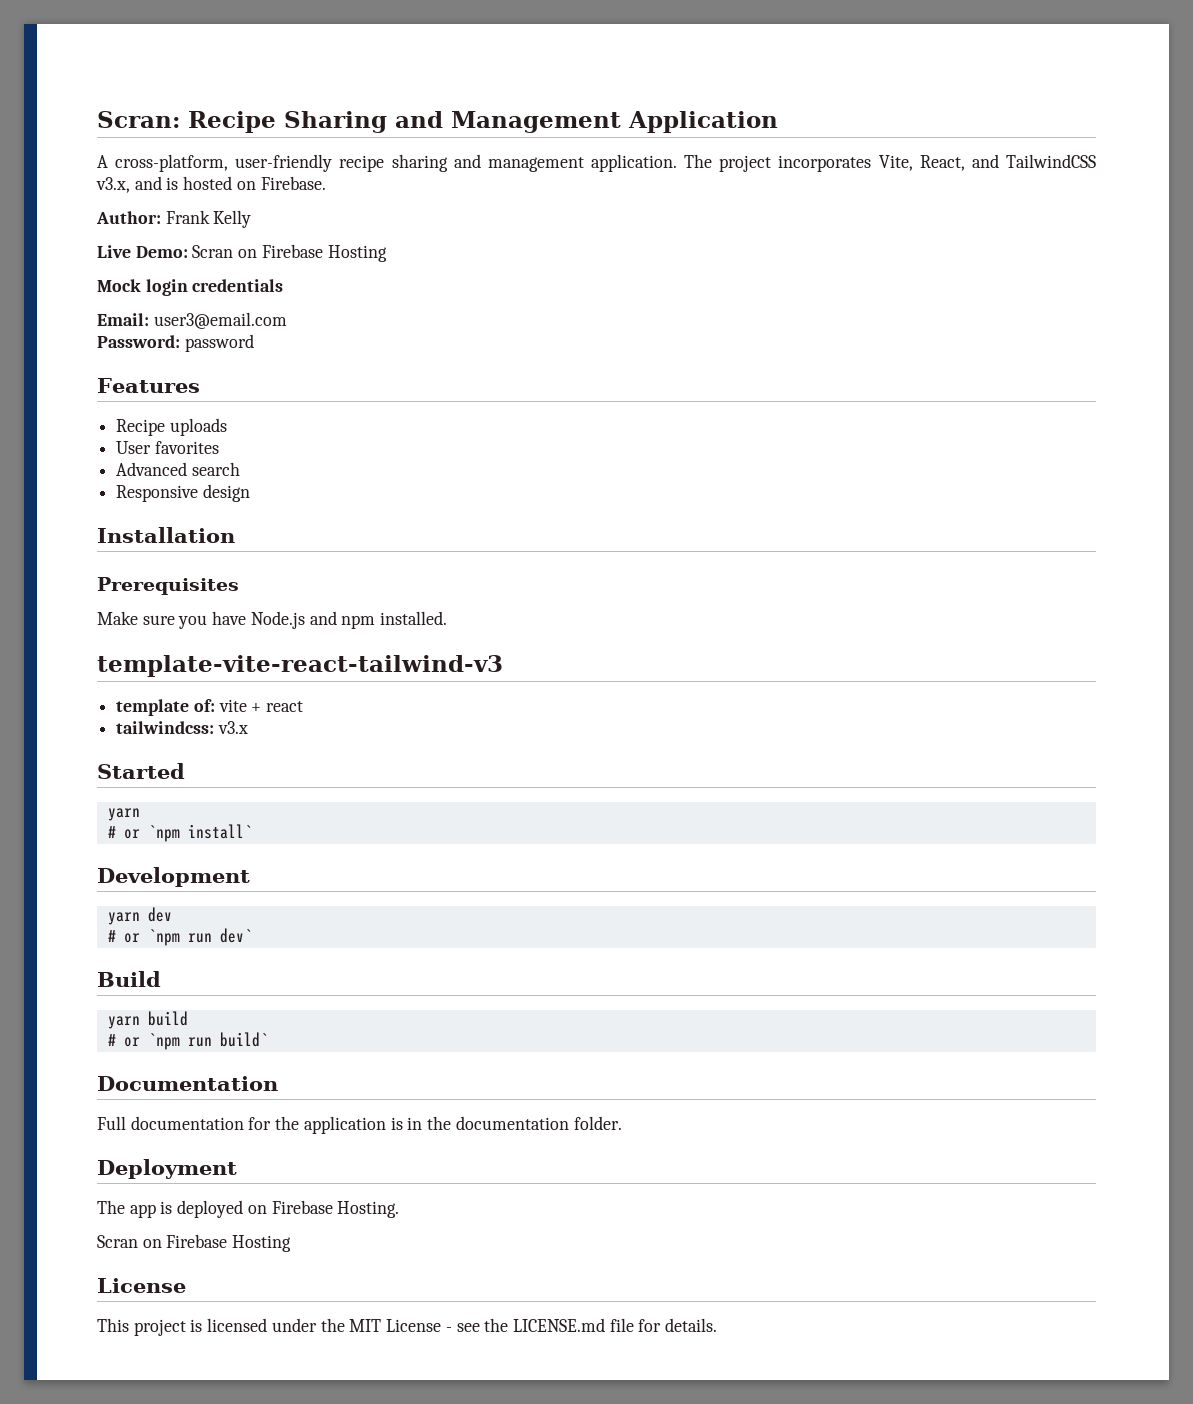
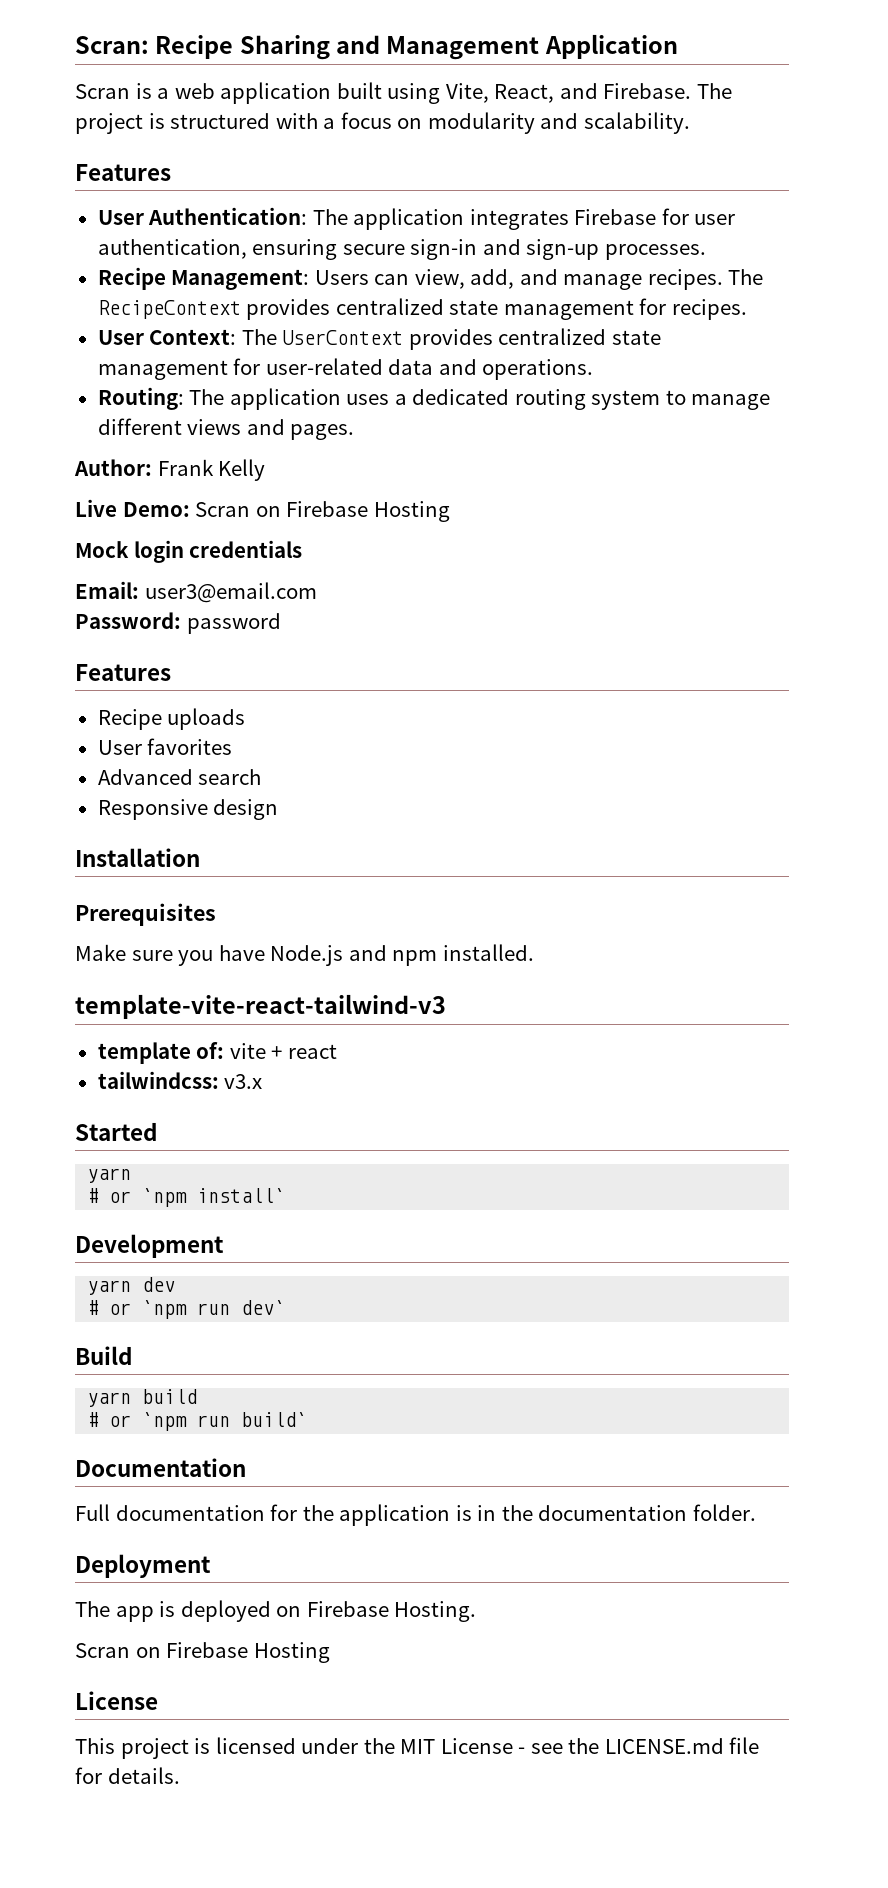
[97,154,1096,172] [96,176,326,193] A cross-platform, user-friendly recipe sharing and management application. The project incorporates Vite, React, and TailwindCSS v3.x, and is hosted on Firebase. -> [75,82,732,104] [75,112,690,134] [75,164,171,181] [97,207,736,230] [97,239,706,260] [97,267,764,290] [97,298,747,320] [97,328,661,350] [97,358,594,380] [97,387,771,410] [97,418,355,440] Scran is a web application built using Vite, React, and Firebase. The project is structured with a focus on modularity and scalability. // Features // User Authentication: The application integrates Firebase for user authentication, ensuring secure sign-in and sign-up processes. // Recipe Management: Users can view, add, and manage recipes. The RecipeContext provides centralized state management for recipes. // User Context: The UserContext provides centralized state management for user-related data and operations. // Routing: The application uses a dedicated routing system to manage different views and pages.

